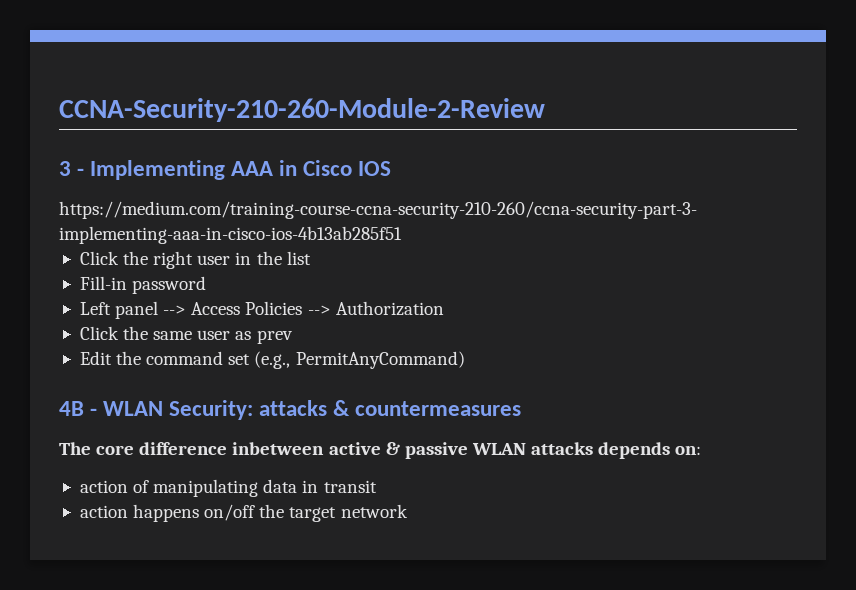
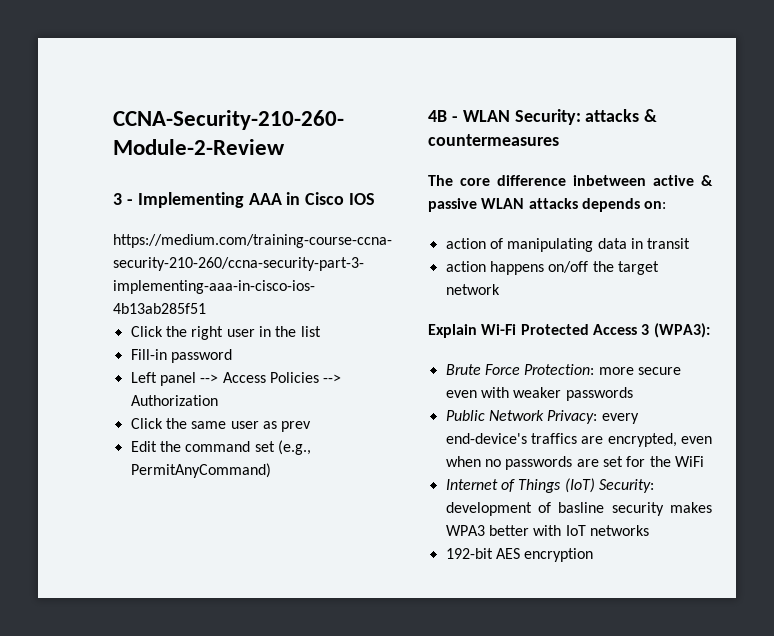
(408, 511) none -> [428,323,710,338] [445,364,681,375] [445,387,633,401] [445,410,639,424] [445,433,712,447] [445,456,704,470] [445,478,654,493] [445,502,712,516] [445,525,649,536] [445,548,594,562] // Explain Wi-Fi Protected Access 3 (WPA3): // Brute Force Protection: more secure even with weaker passwords // Public Network Privacy: every end-device's traffics are encrypted, even when no passwords are set for the WiFi // Internet of Things (IoT) Security: development of basline security makes WPA3 better with IoT networks // 192-bit AES encryption

